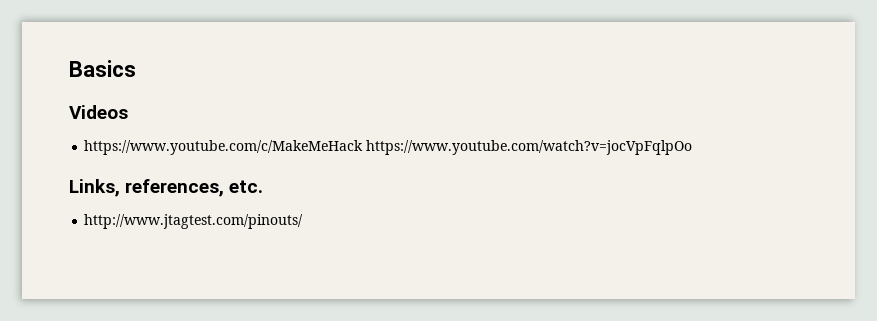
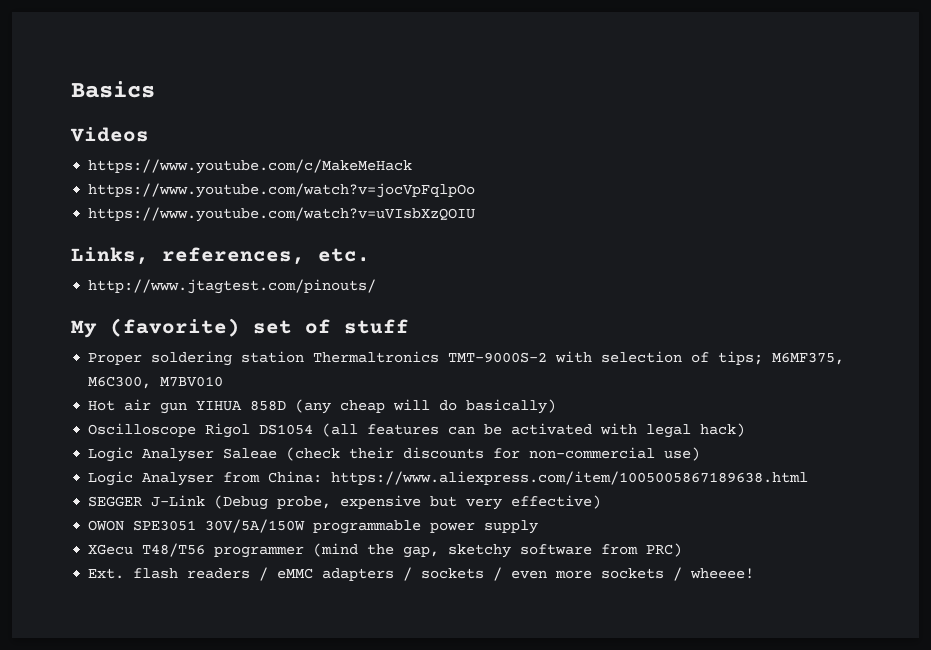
(364, 147) none -> (413, 166) //
(693, 147) none -> [88,207,476,222] // https://www.youtube.com/watch?v=uVIsbXzQOIU
(304, 221) none -> [71,318,409,338] [88,351,845,366] [88,376,224,389] [88,399,557,414] [88,423,746,438] [88,447,701,462] [88,471,809,486] [88,495,602,510] [88,519,539,534] [88,543,683,558] [88,567,755,581] // My (favorite) set of stuff // Proper soldering station Thermaltronics TMT-9000S-2 with selection of tips; M6MF375, M6C300, M7BV010 // Hot air gun YIHUA 858D (any cheap will do basically) // Oscilloscope Rigol DS1054 (all features can be activated with legal hack) // Logic Analyser Saleae (check their discounts for non-commercial use) // Logic Analyser from China: https://www.aliexpress.com/item/1005005867189638.html // SEGGER J-Link (Debug probe, expensive but very effective) // OWON SPE3051 30V/5A/150W programmable power supply // XGecu T48/T56 programmer (mind the gap, sketchy software from PRC) // Ext. flash readers / eMMC adapters / sockets / even more sockets / wheeee!

